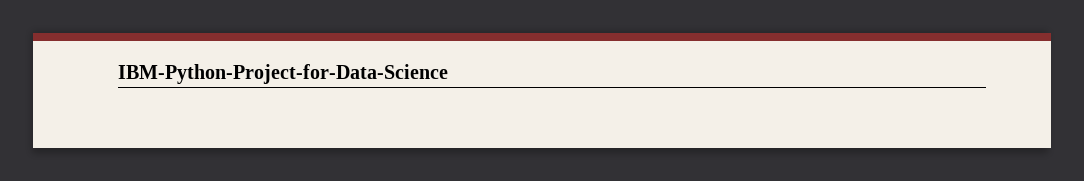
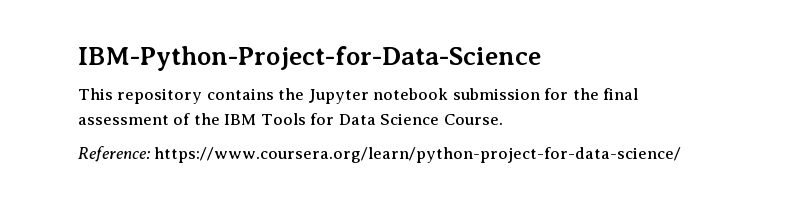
(448, 74) none -> [78,88,639,104] [78,113,503,125] [78,146,682,163] // This repository contains the Jupyter notebook submission for the final assessment of the IBM Tools for Data Science Course. // Reference: https://www.coursera.org/learn/python-project-for-data-science/

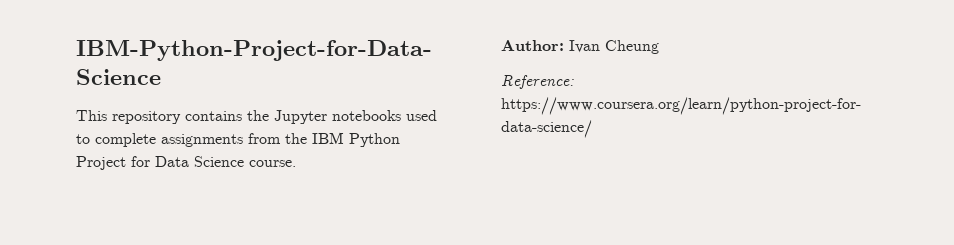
[373,88,639,100] [78,113,503,125] notebook submission for the final assessment of the IBM Tools for Data Science Course. -> [332,110,437,121] [76,132,400,147] [76,156,296,170] [501,40,659,54] notebooks used to complete assignments from the IBM Python Project for Data Science course. // Author: Ivan Cheung

